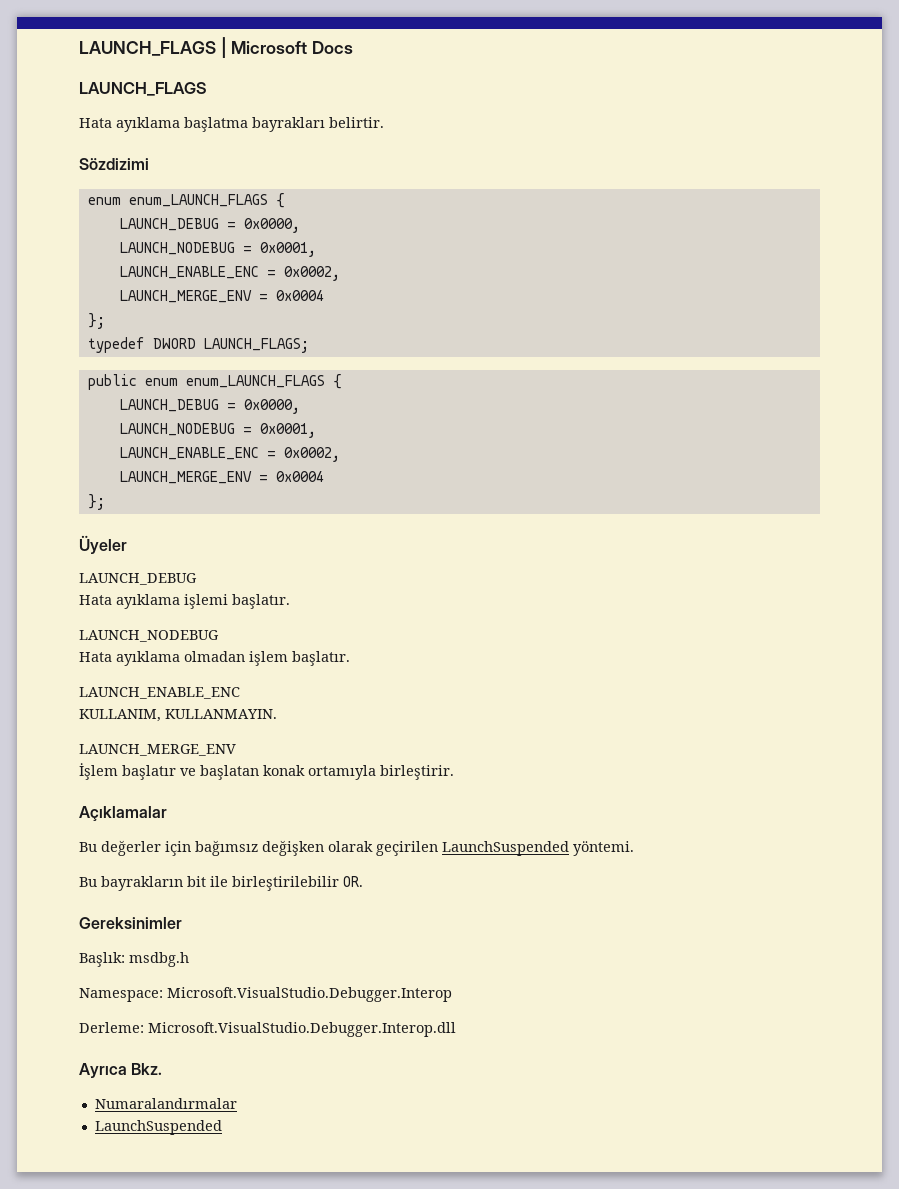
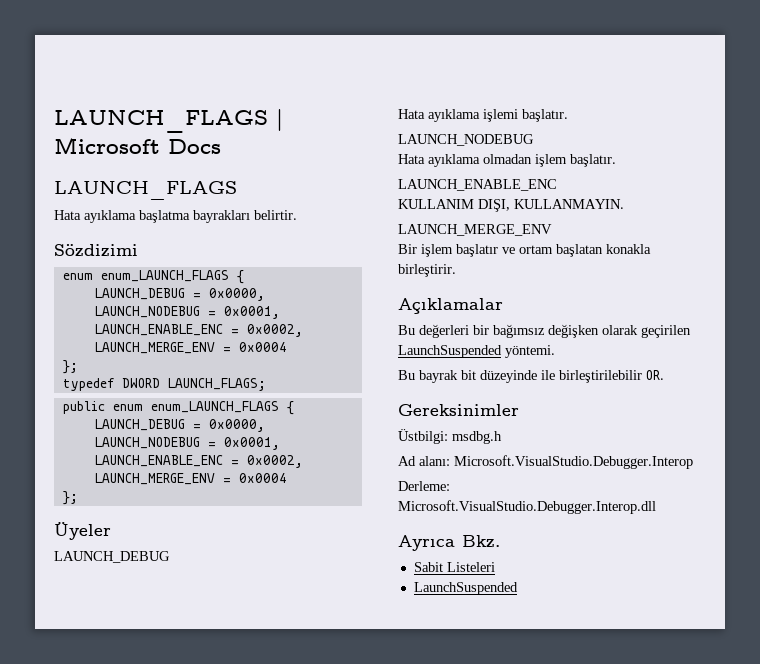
[79,709,161,722] KULLANIM, -> [398,199,510,212] KULLANIM DIŞI,
[79,763,376,780] İşlem başlatır ve başlatan konak ortamıyla -> [398,244,651,257] Bir işlem başlatır ve ortam başlatan konakla
[101,840,191,856] değerler için -> [419,324,489,338] değerleri bir
[101,876,206,891] bayrakların bit -> [419,370,537,383] bayrak bit düzeyinde
[79,952,125,967] Başlık: -> [398,429,448,444] Üstbilgi:
[79,988,163,1002] Namespace: -> [398,456,450,466] Ad alanı:
[94,1098,237,1109] Numaralandırmalar -> [413,562,495,572] Sabit Listeleri

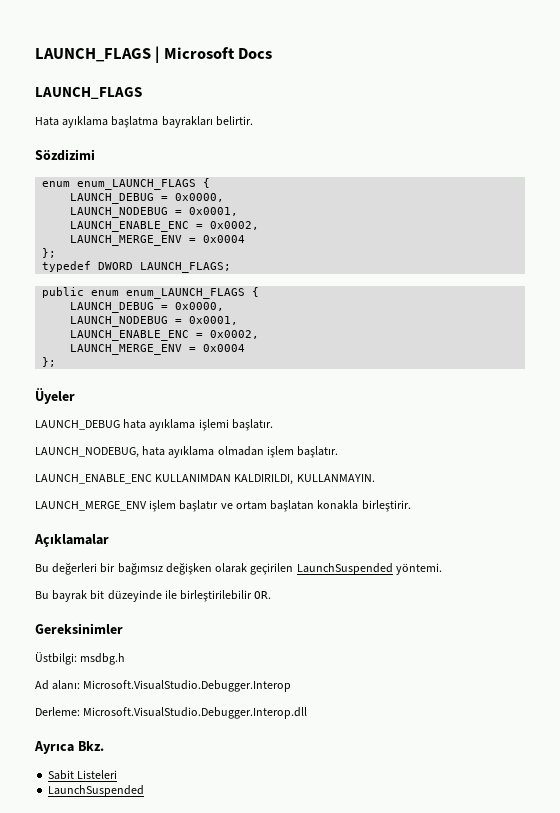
[398,109,425,119] // Hata -> [123,419,147,429] hata
[398,134,534,146] [398,154,425,164] LAUNCH_NODEBUG // Hata -> [35,446,166,458] LAUNCH_NODEBUG, hata
[398,199,510,212] // KULLANIM DIŞI, -> [155,474,294,485] KULLANIMDAN KALDIRILDI,
[398,244,417,254] // Bir -> (147, 506) none

